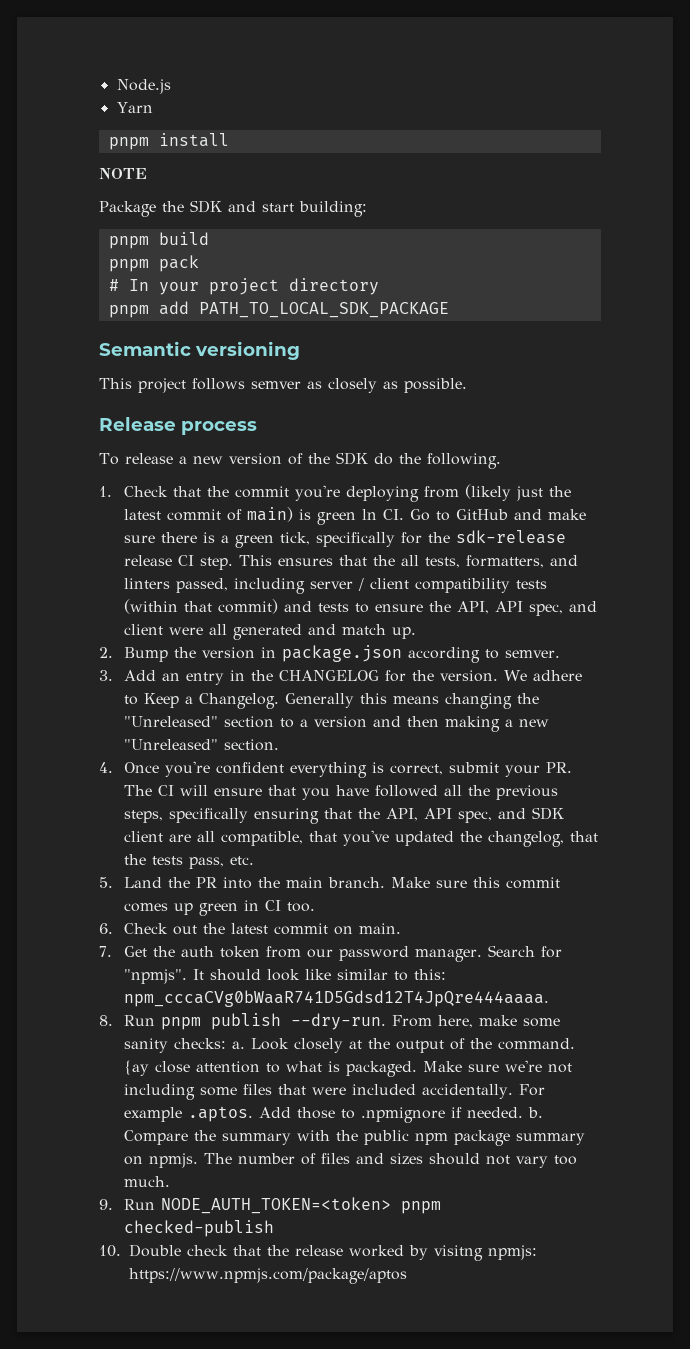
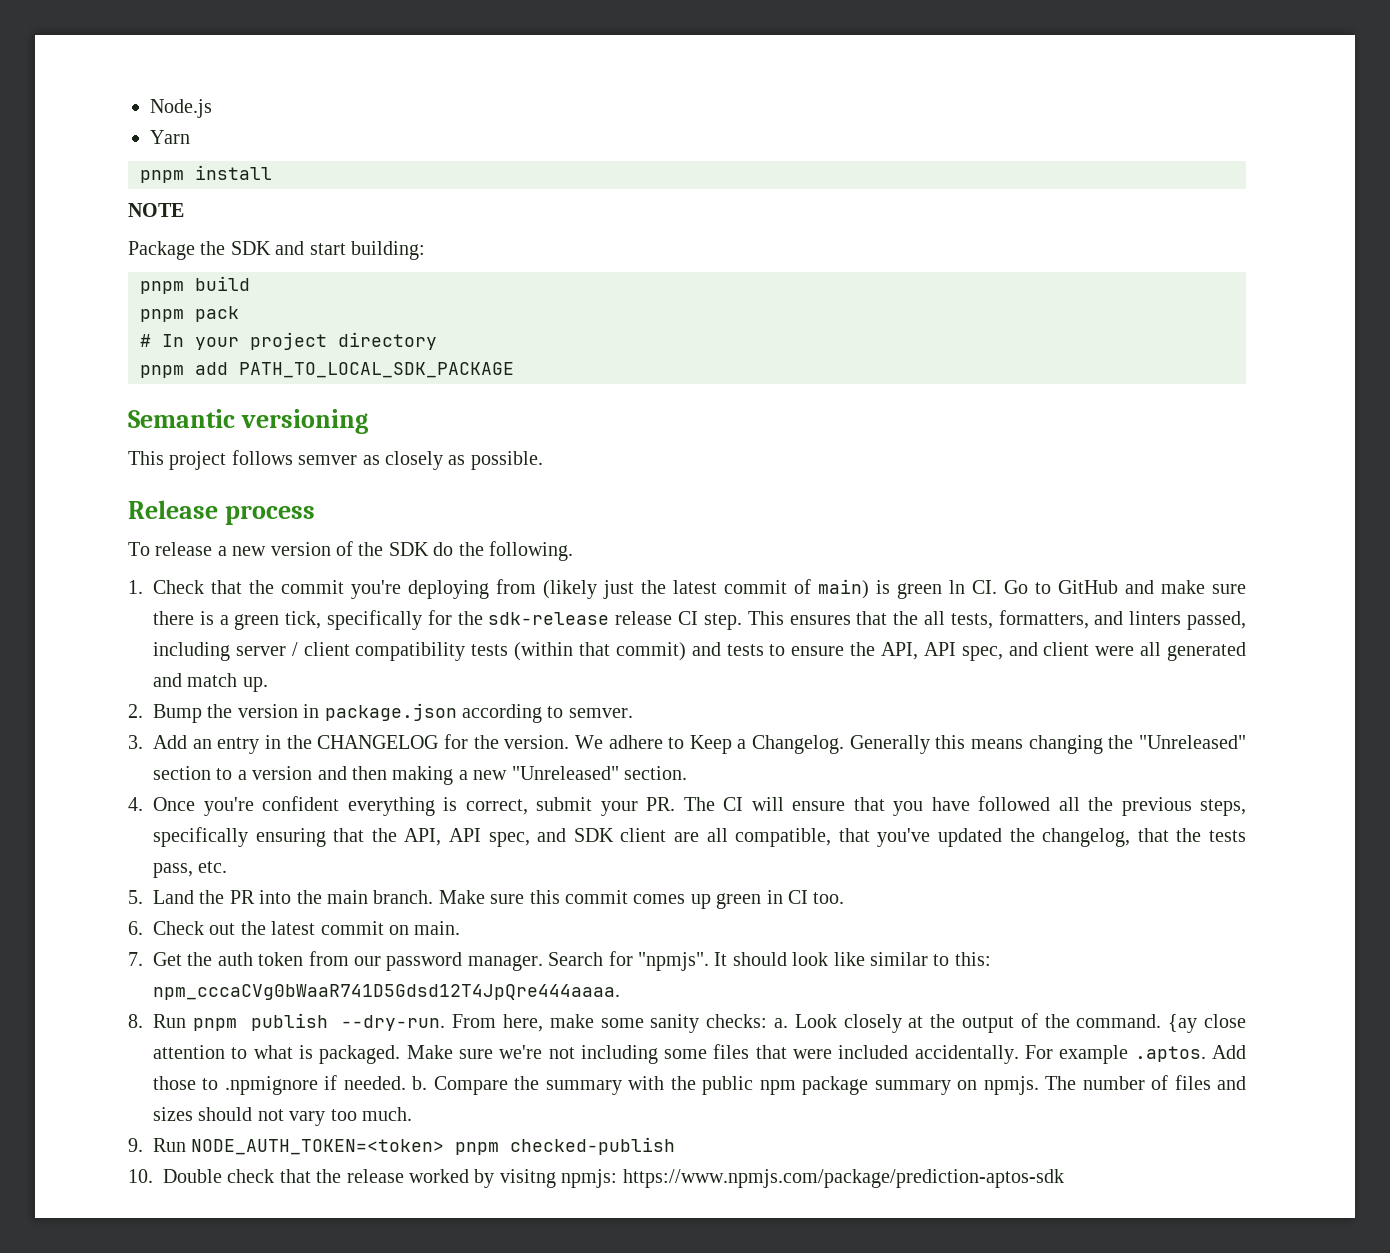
[129,1268,407,1284] https://www.npmjs.com/package/aptos -> [622,1169,1064,1188] https://www.npmjs.com/package/prediction-aptos-sdk

